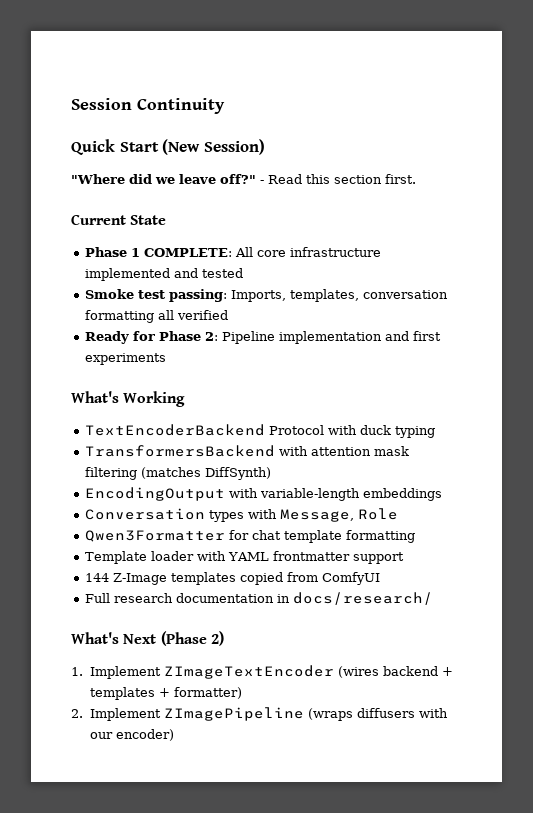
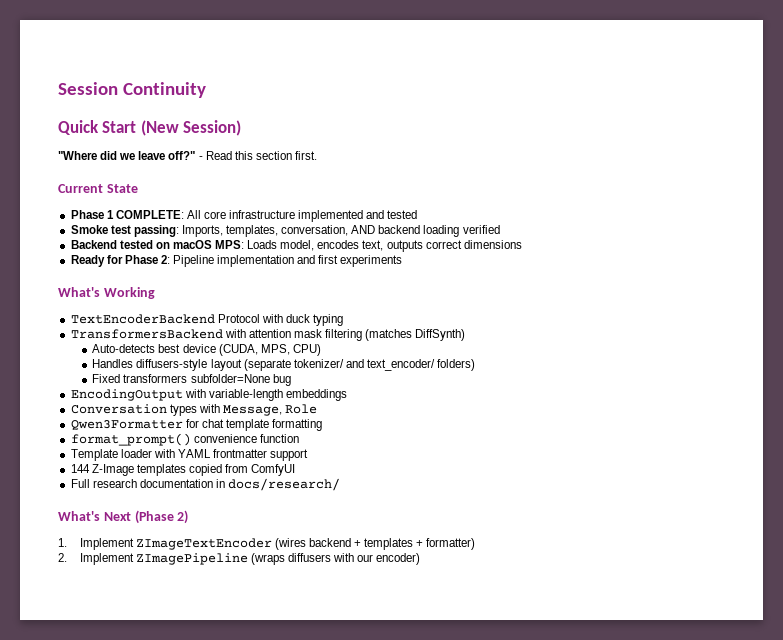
[363,290,449,299] [85,310,229,323] conversation formatting all verified -> [281,225,500,237] [70,240,522,252] conversation, AND backend loading verified // Backend tested on macOS MPS: Loads model, encodes text, outputs correct dimensions
(272, 473) none -> [92,344,321,356] [92,359,476,371] [92,374,291,386] // Auto-detects best device (CUDA, MPS, CPU) // Handles diffusers-style layout (separate tokenizer/ and text_encoder/ folders) // Fixed transformers subfolder=None bug
(416, 536) none -> [70,433,299,446] // format_prompt() convenience function

